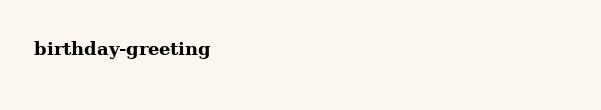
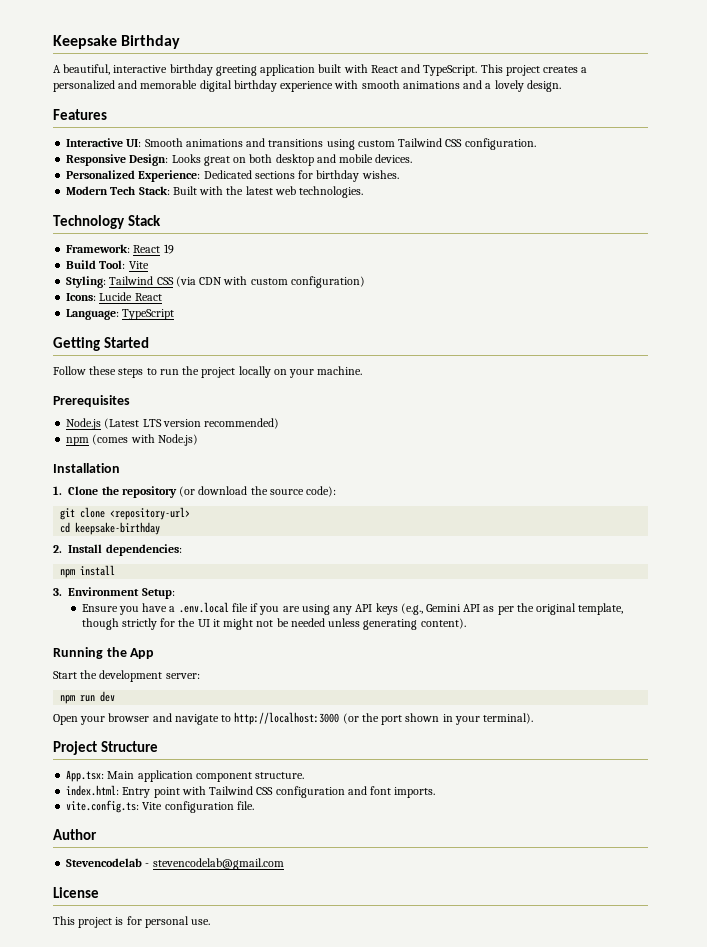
[34,41,211,59] birthday-greeting -> [53,35,181,49] [53,64,588,76] [53,80,561,92] [53,109,107,120] [66,138,536,150] [66,154,413,166] [66,170,399,182] [66,186,364,198] [53,215,161,229] [66,244,174,254] [66,260,149,269] [66,276,365,288] [66,292,162,301] [66,309,175,320] [53,337,149,351] [53,366,363,378] [53,395,130,407] [66,418,280,430] [66,434,198,446] [53,463,120,473] [53,486,337,498] [60,507,191,520] [60,522,161,535] [53,544,182,556] [60,565,116,578] [53,587,175,599] [81,602,624,615] [81,618,466,630] [53,647,155,659] [53,670,200,682] [60,691,116,704] [53,712,534,725] [53,741,158,755] [66,770,305,782] [66,785,436,798] [66,800,254,813] [53,829,97,840] [66,858,284,870] [53,887,99,898] [53,916,211,928] Keepsake Birthday // A beautiful, interactive birthday greeting application built with React and TypeScript. This project creates a personalized and memorable digital birthday experience with smooth animations and a lovely design. // Features // Interactive UI: Smooth animations and transitions using custom Tailwind CSS configuration. // Responsive Design: Looks great on both desktop and mobile devices. // Personalized Experience: Dedicated sections for birthday wishes. // Modern Tech Stack: Built with the latest web technologies. // Technology Stack // Framework: React 19 // Build Tool: Vite // Styling: Tailwind CSS (via CDN with custom configuration) // Icons: Lucide React // Language: TypeScript // Getting Started // Follow these steps to run the project locally on your machine. // Prerequisites // Node.js (Latest LTS version recommended) // npm (comes with Node.js) // Installation // 1. Clone the repository (or download the source code): // git clone <repository-url> // cd keepsake-birthday // 2. Install dependencies: // npm install // 3. Environment Setup: // Ensure you have a .env.local file if you are using any API keys (e.g., Gemini API as per the original template, though strictly for the UI it might not be needed unless generating content). // Running the App // Start the development server: // npm run dev // Open your browser and navigate to http://localhost:3000 (or the port shown in your terminal). // Project Structure // App.tsx: Main application component structure. // index.html: Entry point with Tailwind CSS configuration and font imports. // vite.config.ts: Vite configuration file. // Author // Stevencodelab - stevencodelab@gmail.com // License // This project is for personal use.

